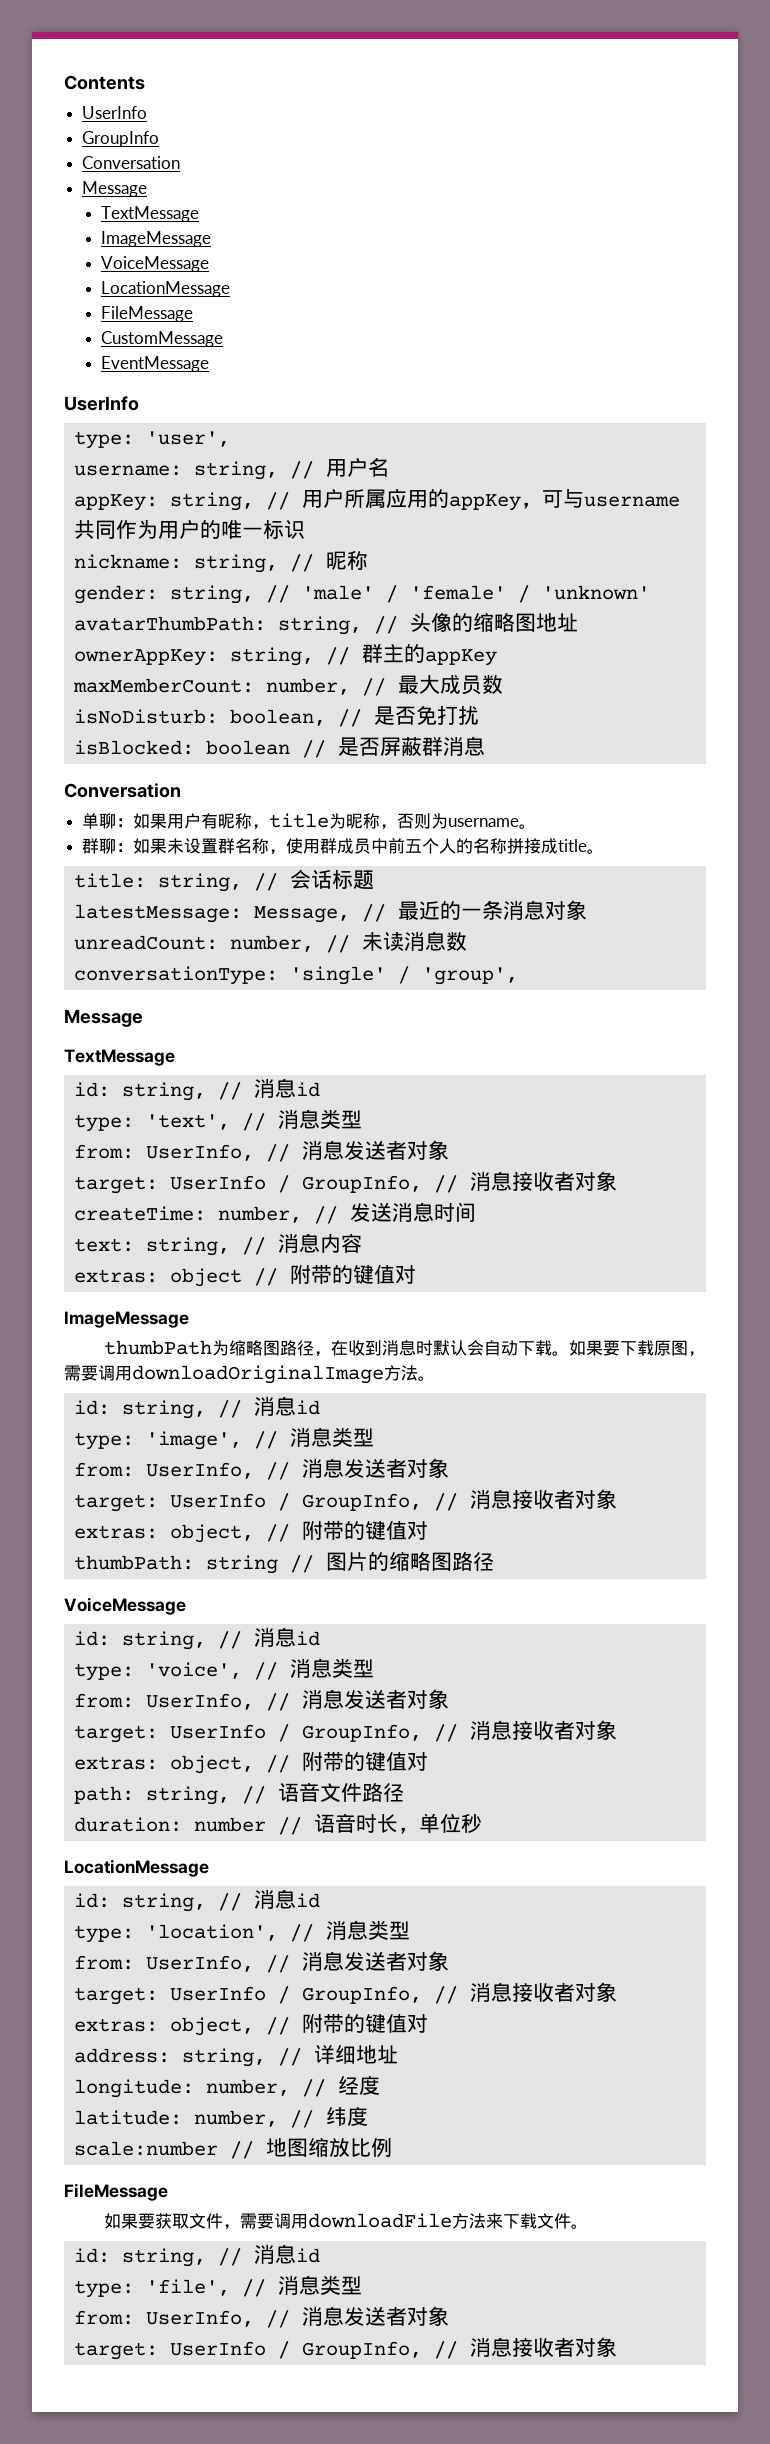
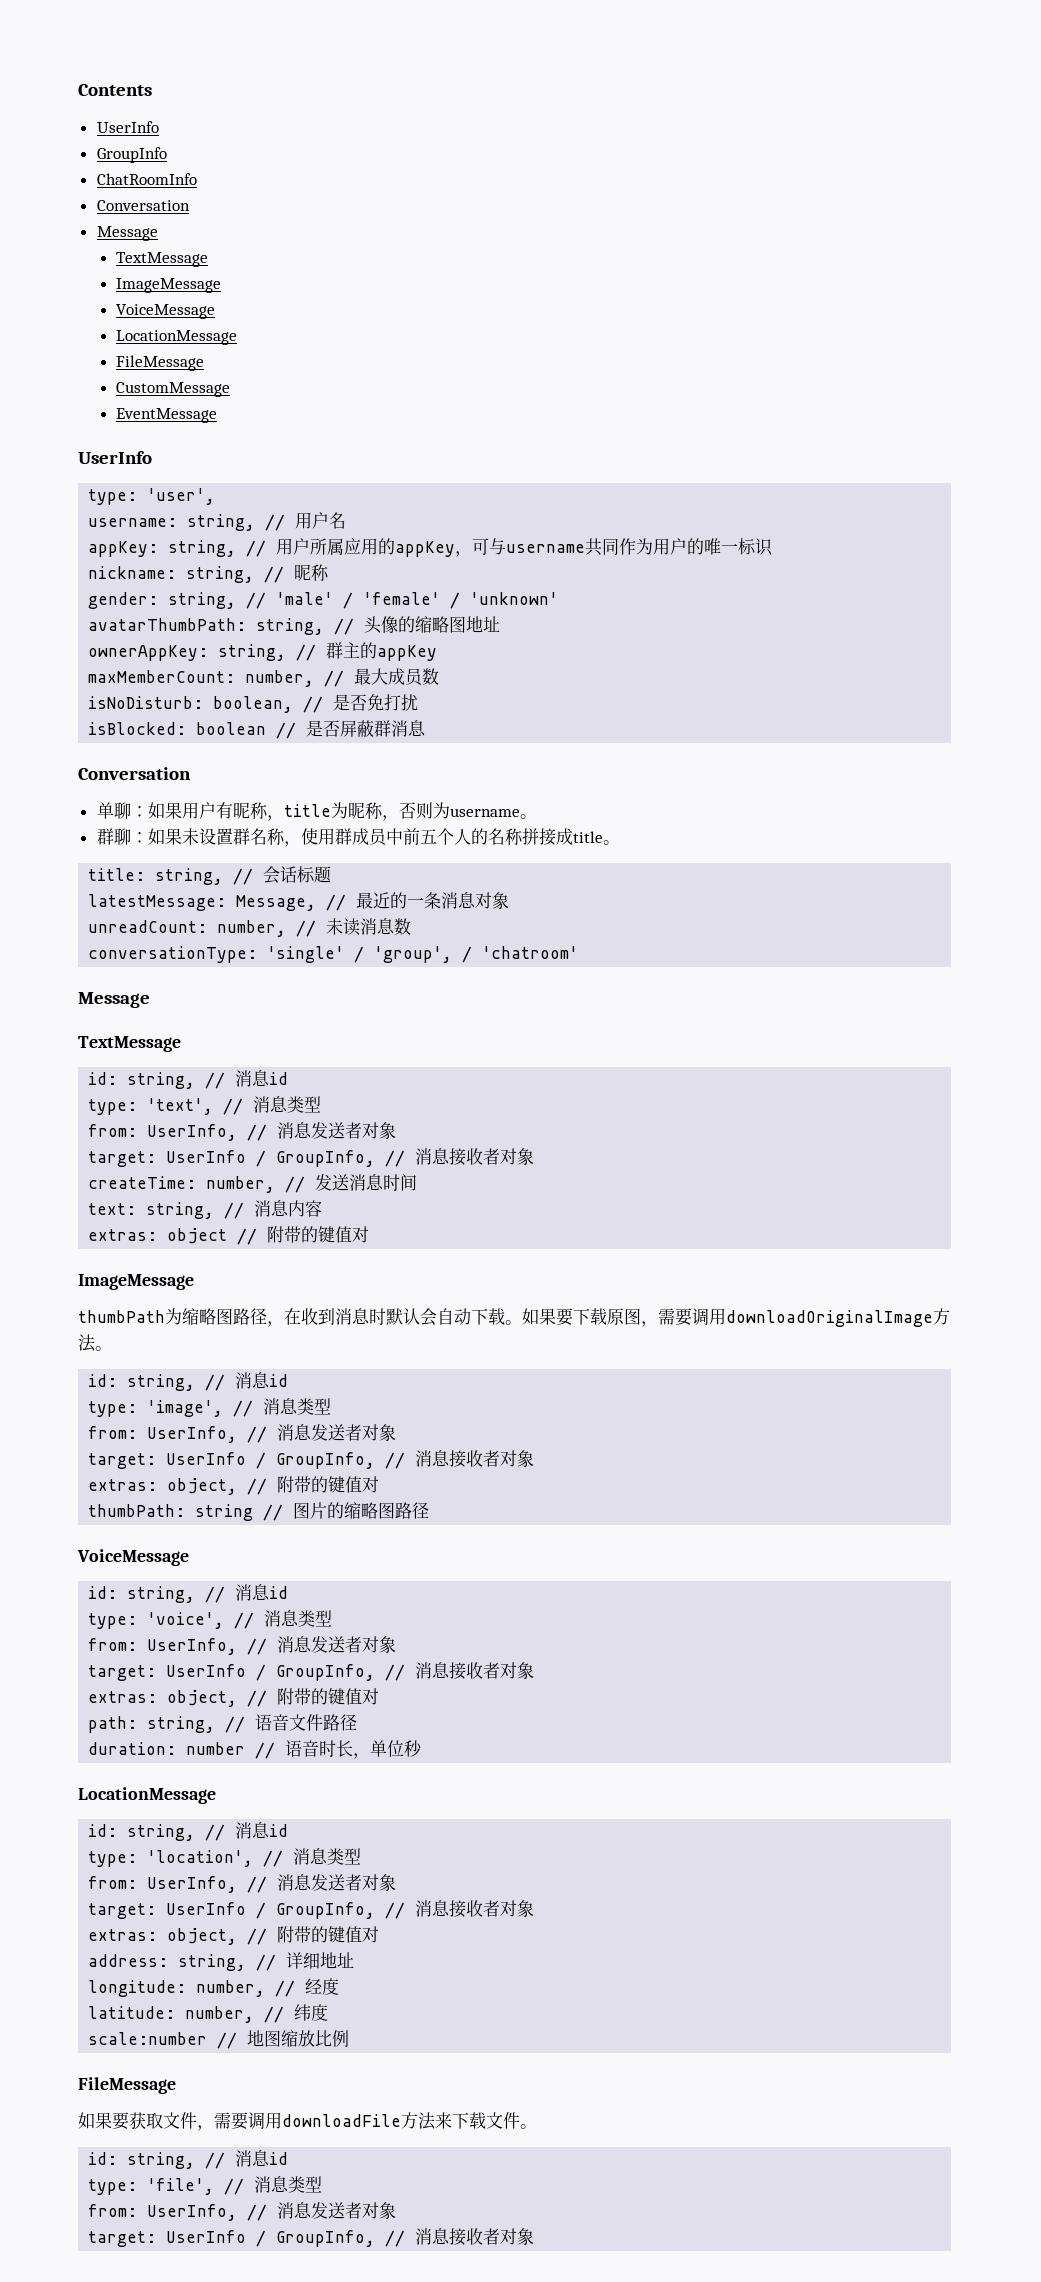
(160, 139) none -> [96,173,197,185] // ChatRoomInfo
(518, 976) none -> [462,946,579,963] / 'chatroom'

